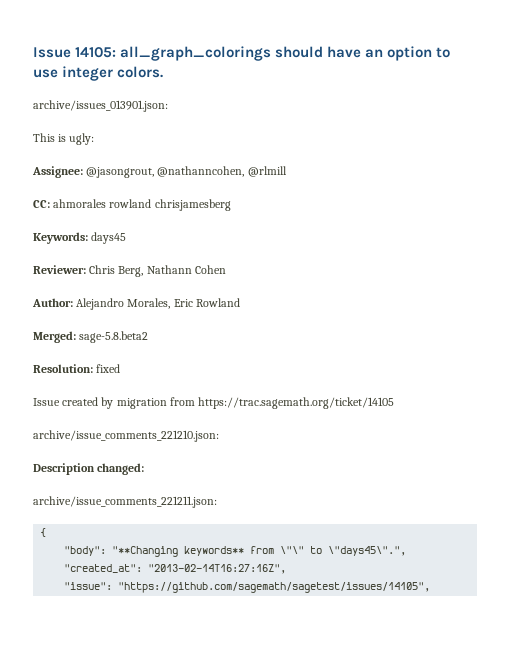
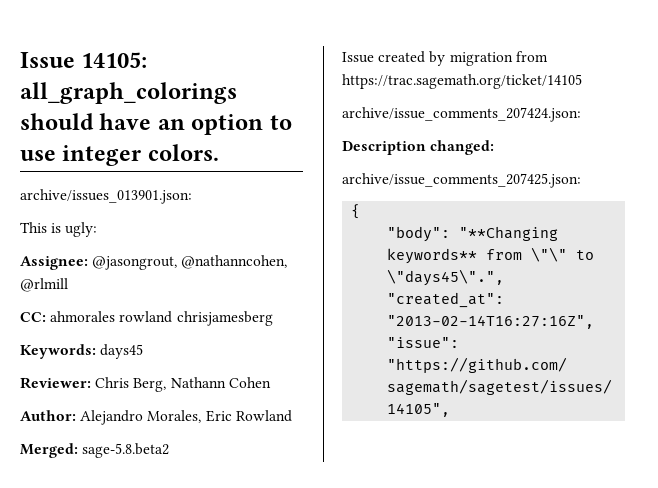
[33,364,121,373] // Resolution: fixed -> (170, 450) none
[33,430,219,442] archive/issue_comments_221210.json: -> [342,107,581,122] archive/issue_comments_207424.json:
[33,496,217,508] archive/issue_comments_221211.json: -> [342,173,581,188] archive/issue_comments_207425.json:

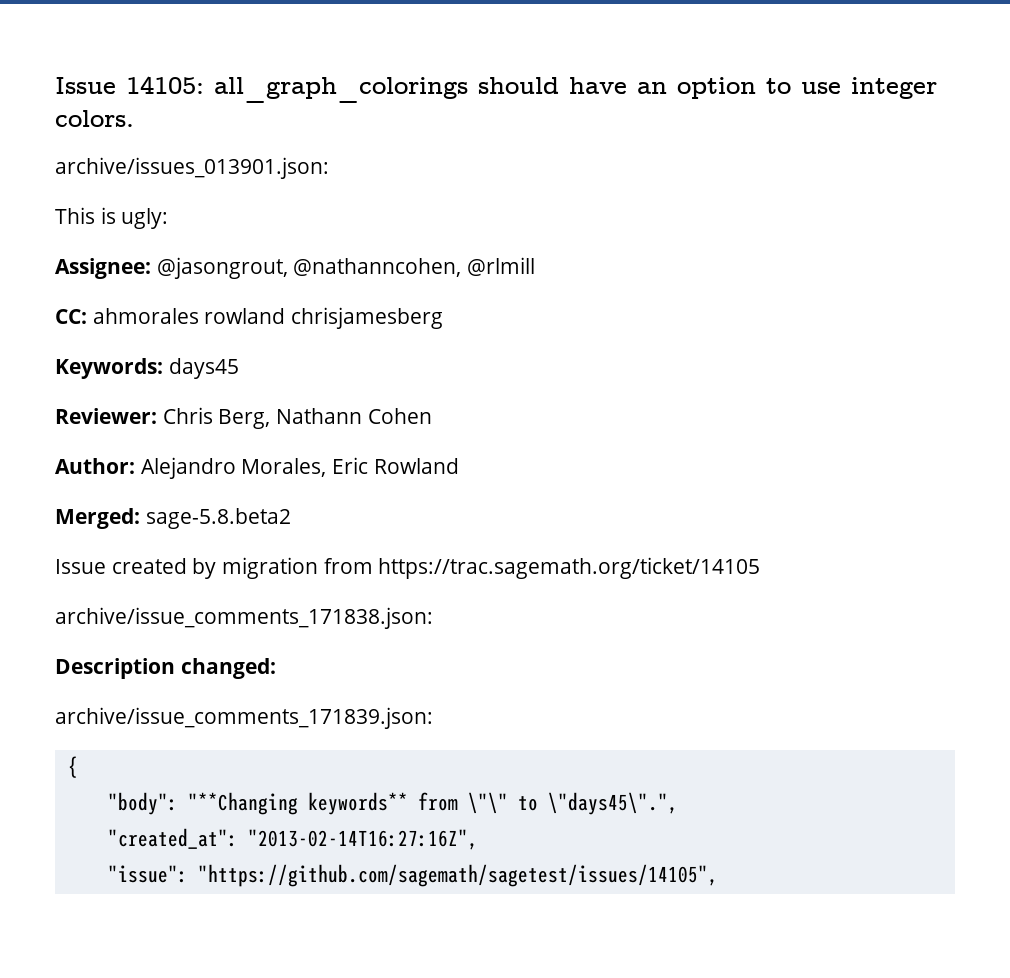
[342,107,581,122] archive/issue_comments_207424.json: -> [55,607,433,629] archive/issue_comments_171838.json:
[342,173,581,188] archive/issue_comments_207425.json: -> [55,707,433,729] archive/issue_comments_171839.json:

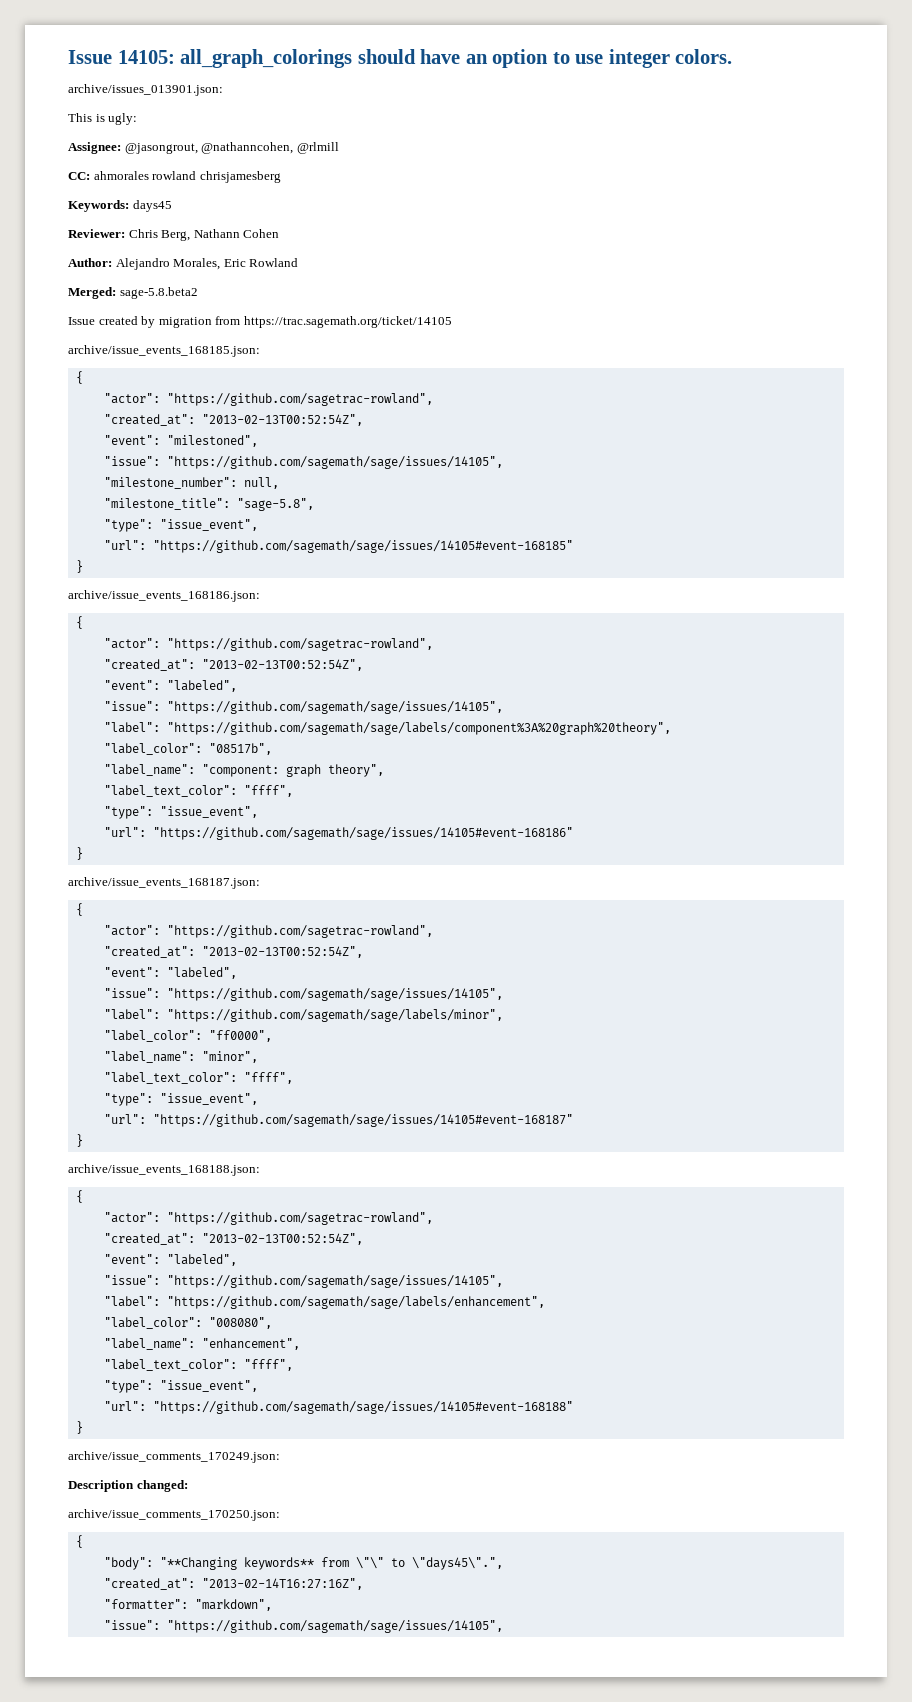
[55,607,433,629] archive/issue_comments_171838.json: -> [68,345,260,357] [75,371,83,384] [103,393,433,406] [103,414,363,426] [103,435,258,447] [103,456,503,469] [103,477,279,489] [103,498,314,511] [103,519,258,532] [103,540,573,553] [75,560,83,573] [68,590,260,602] [75,616,83,629] [103,638,433,651] [103,659,363,671] [103,680,237,692] [103,701,503,714] [103,722,671,735] [103,743,272,755] [103,764,384,777] [103,785,293,797] [103,806,258,819] [103,827,573,840] [75,847,83,860] [68,877,260,889] [75,903,83,916] [103,925,433,938] [103,946,363,958] [103,967,237,979] [103,988,503,1001] [103,1009,503,1022] [103,1030,272,1042] [103,1051,258,1063] [103,1072,293,1084] [103,1093,258,1106] [103,1114,573,1127] [75,1134,83,1147] [68,1164,260,1176] [75,1190,83,1203] [103,1212,433,1225] [103,1233,363,1245] [103,1254,237,1266] [103,1275,503,1288] [103,1296,545,1309] [103,1317,272,1329] [103,1338,300,1350] [103,1359,293,1371] [103,1380,258,1393] [103,1401,573,1414] [75,1421,83,1434] [68,1451,280,1463] archive/issue_events_168185.json: // { // "actor": "https://github.com/sagetrac-rowland", // "created_at": "2013-02-13T00:52:54Z", // "event": "milestoned", // "issue": "https://github.com/sagemath/sage/issues/14105", // "milestone_number": null, // "milestone_title": "sage-5.8", // "type": "issue_event", // "url": "https://github.com/sagemath/sage/issues/14105#event-168185" // } // archive/issue_events_168186.json: // { // "actor": "https://github.com/sagetrac-rowland", // "created_at": "2013-02-13T00:52:54Z", // "event": "labeled", // "issue": "https://github.com/sagemath/sage/issues/14105", // "label": "https://github.com/sagemath/sage/labels/component%3A%20graph%20theory", // "label_color": "08517b", // "label_name": "component: graph theory", // "label_text_color": "ffff", // "type": "issue_event", // "url": "https://github.com/sagemath/sage/issues/14105#event-168186" // } // archive/issue_events_168187.json: // { // "actor": "https://github.com/sagetrac-rowland", // "created_at": "2013-02-13T00:52:54Z", // "event": "labeled", // "issue": "https://github.com/sagemath/sage/issues/14105", // "label": "https://github.com/sagemath/sage/labels/minor", // "label_color": "ff0000", // "label_name": "minor", // "label_text_color": "ffff", // "type": "issue_event", // "url": "https://github.com/sagemath/sage/issues/14105#event-168187" // } // archive/issue_events_168188.json: // { // "actor": "https://github.com/sagetrac-rowland", // "created_at": "2013-02-13T00:52:54Z", // "event": "labeled", // "issue": "https://github.com/sagemath/sage/issues/14105", // "label": "https://github.com/sagemath/sage/labels/enhancement", // "label_color": "008080", // "label_name": "enhancement", // "label_text_color": "ffff", // "type": "issue_event", // "url": "https://github.com/sagemath/sage/issues/14105#event-168188" // } // archive/issue_comments_170249.json:
[55,707,433,729] archive/issue_comments_171839.json: -> [68,1509,280,1521] archive/issue_comments_170250.json:
[107,864,718,887] // "issue": "https://github.com/sagemath/sagetest/issues/14105", -> [103,1599,272,1611] [103,1620,503,1633] // "formatter": "markdown", // "issue": "https://github.com/sagemath/sage/issues/14105",

